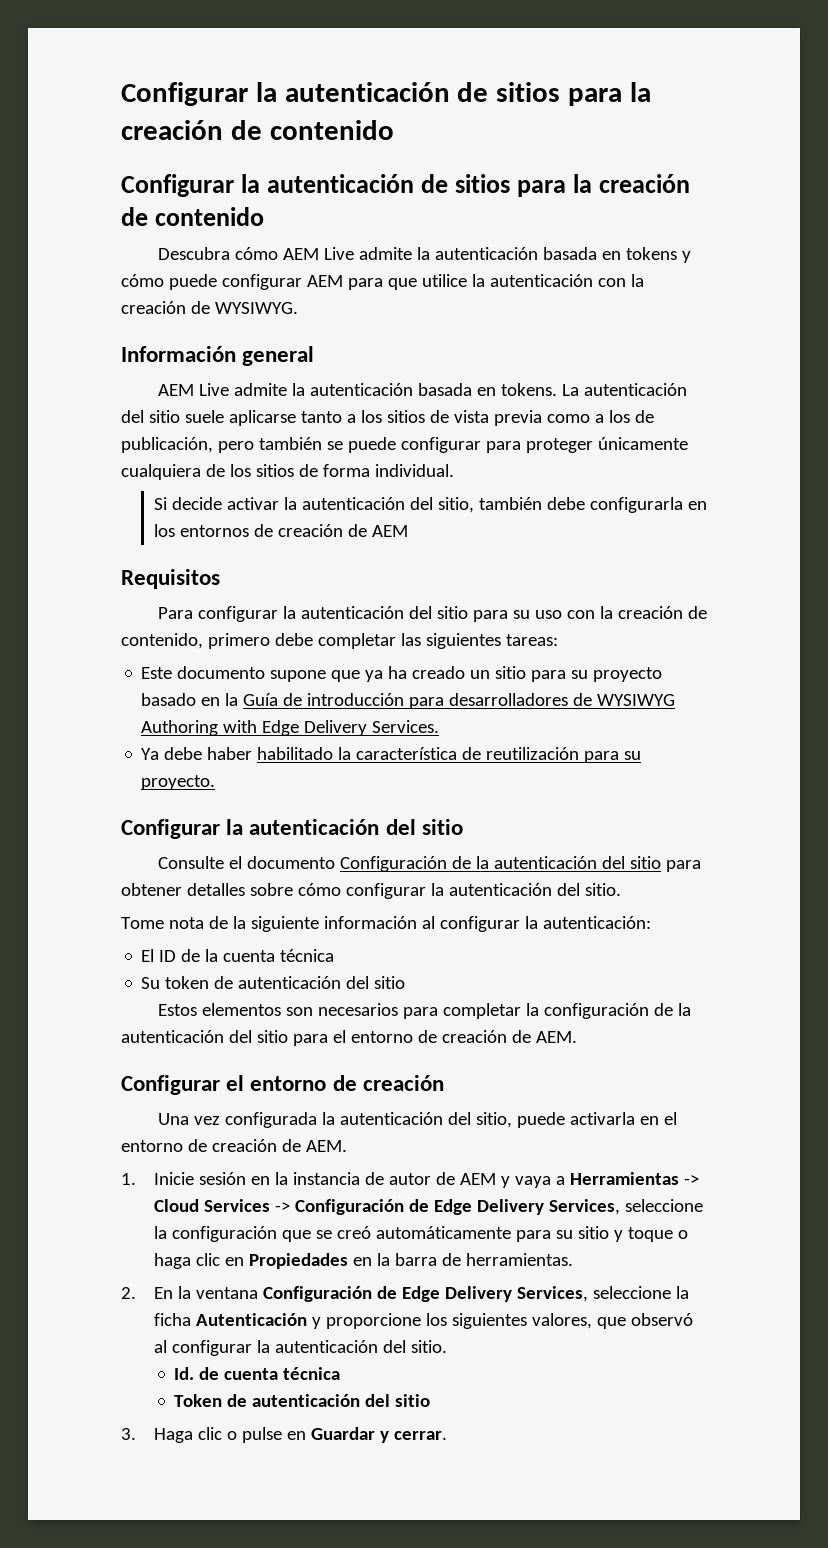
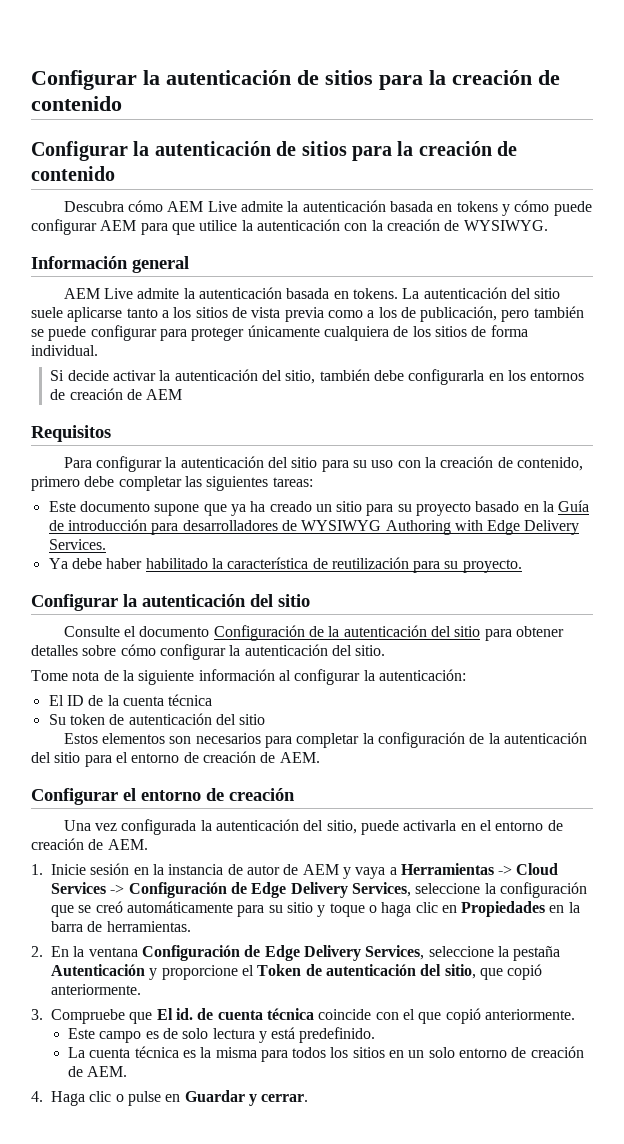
[153,1313,191,1326] ficha -> [513,946,561,961] pestaña
[425,1313,693,1329] [153,1340,447,1356] [174,1367,341,1380] [174,1394,431,1407] [121,1428,136,1440] los siguientes valores, que observó al configurar la autenticación del sitio. // Id. de cuenta técnica // Token de autenticación del sitio // 3. -> [241,964,543,980] [51,984,141,995] [31,1008,575,1024] [67,1027,376,1043] [67,1046,584,1062] [67,1066,128,1077] [31,1091,43,1102] el Token de autenticación del sitio, que copió anteriormente. // 3. Compruebe que El id. de cuenta técnica coincide con el que copió anteriormente. // Este campo es de solo lectura y está predefinido. // La cuenta técnica es la misma para todos los sitios en un solo entorno de creación de AEM. // 4.

